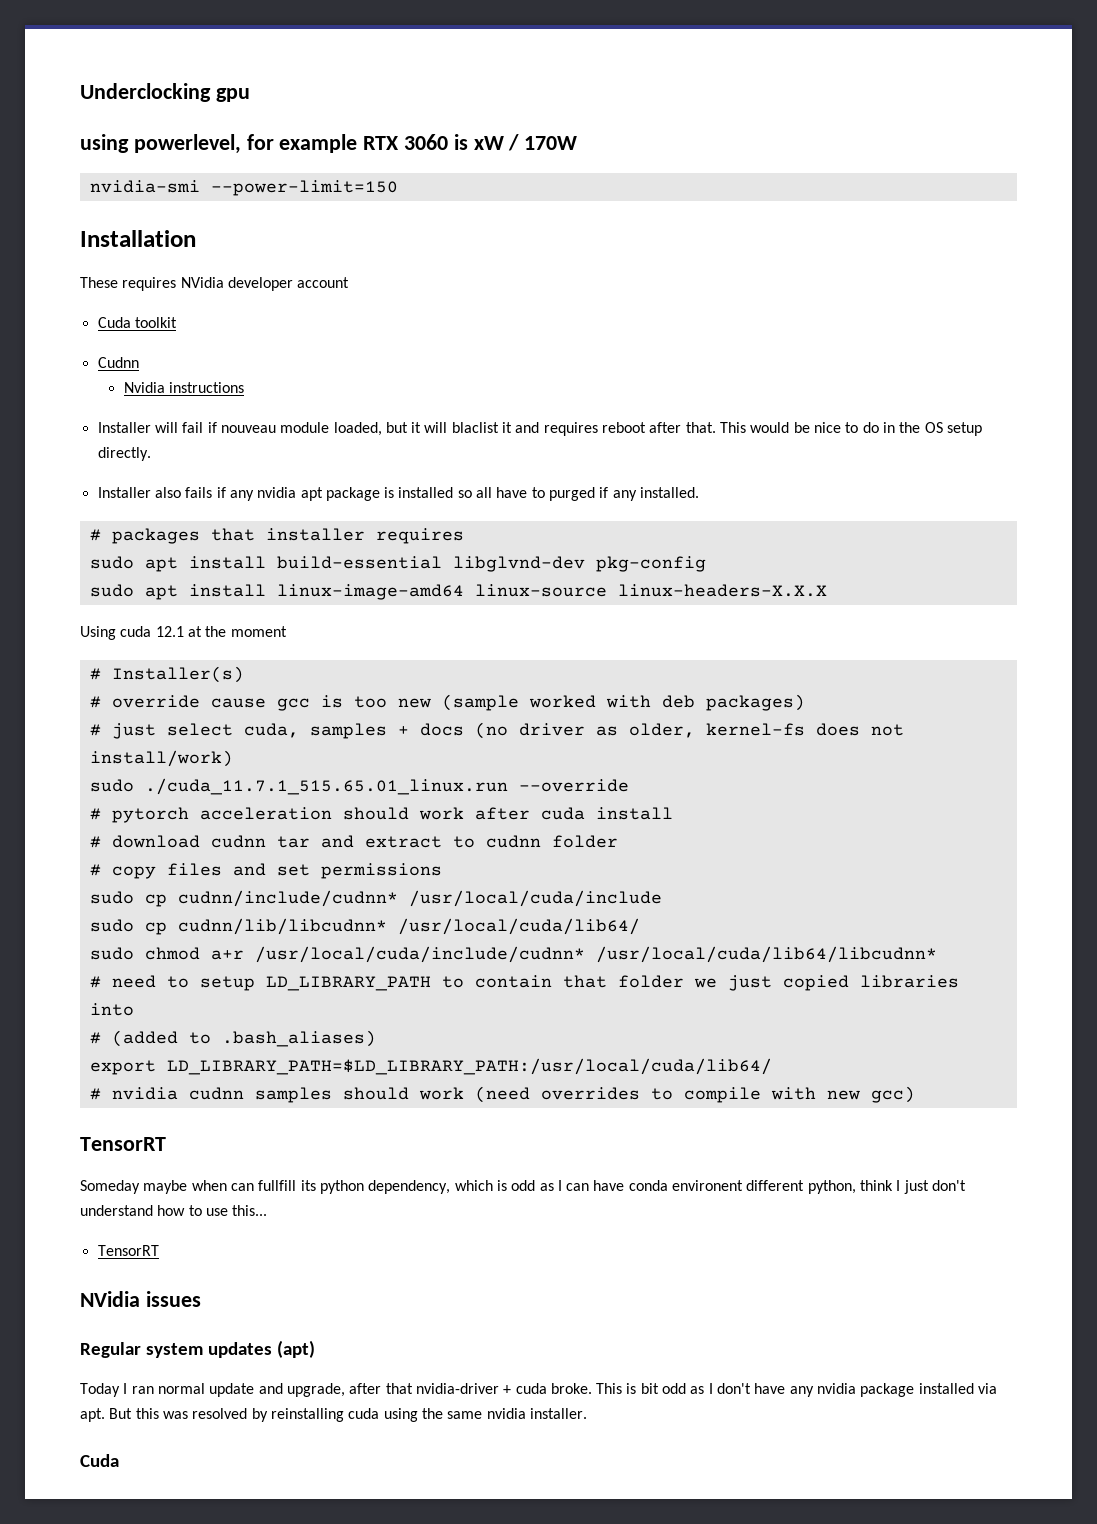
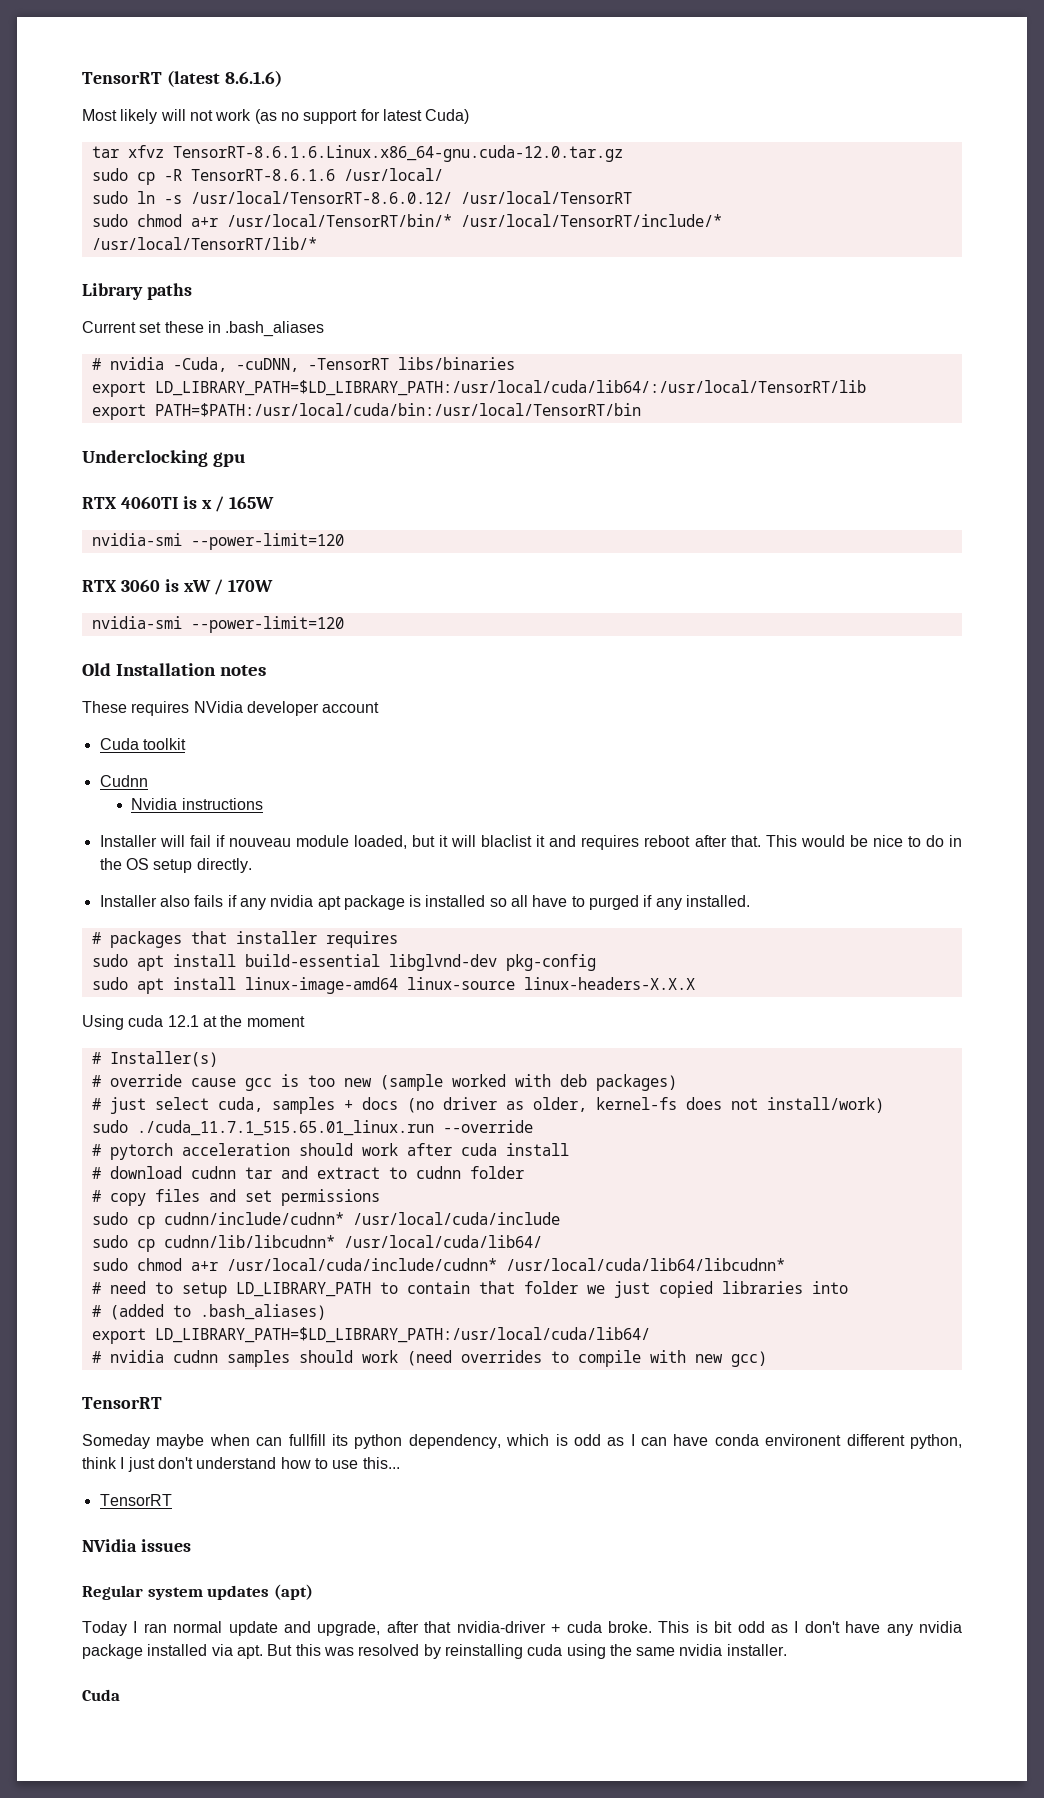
[80,83,250,102] [80,134,358,154] Underclocking gpu // using powerlevel, for example -> [82,70,282,87] [82,109,470,124] [91,145,623,162] [91,168,443,185] [91,191,632,204] [91,214,722,227] [91,237,317,250] [82,283,192,300] [82,321,325,337] [91,357,515,372] [91,380,866,397] [91,403,641,420] [82,450,247,467] [82,496,275,512] [91,533,344,550] TensorRT (latest 8.6.1.6) // Most likely will not work (as no support for latest Cuda) // tar xfvz TensorRT-8.6.1.6.Linux.x86_64-gnu.cuda-12.0.tar.gz // sudo cp -R TensorRT-8.6.1.6 /usr/local/ // sudo ln -s /usr/local/TensorRT-8.6.0.12/ /usr/local/TensorRT // sudo chmod a+r /usr/local/TensorRT/bin/* /usr/local/TensorRT/include/* /usr/local/TensorRT/lib/* // Library paths // Current set these in .bash_aliases // # nvidia -Cuda, -cuDNN, -TensorRT libs/binaries // export LD_LIBRARY_PATH=$LD_LIBRARY_PATH:/usr/local/cuda/lib64/:/usr/local/TensorRT/lib // export PATH=$PATH:/usr/local/cuda/bin:/usr/local/TensorRT/bin // Underclocking gpu // RTX 4060TI is x / 165W // nvidia-smi --power-limit=120 //
[210,180,398,196] --power-limit=150 // -> [190,616,344,633] [82,663,111,676] --power-limit=120 // Old
(196, 238) none -> [220,665,267,676] notes

